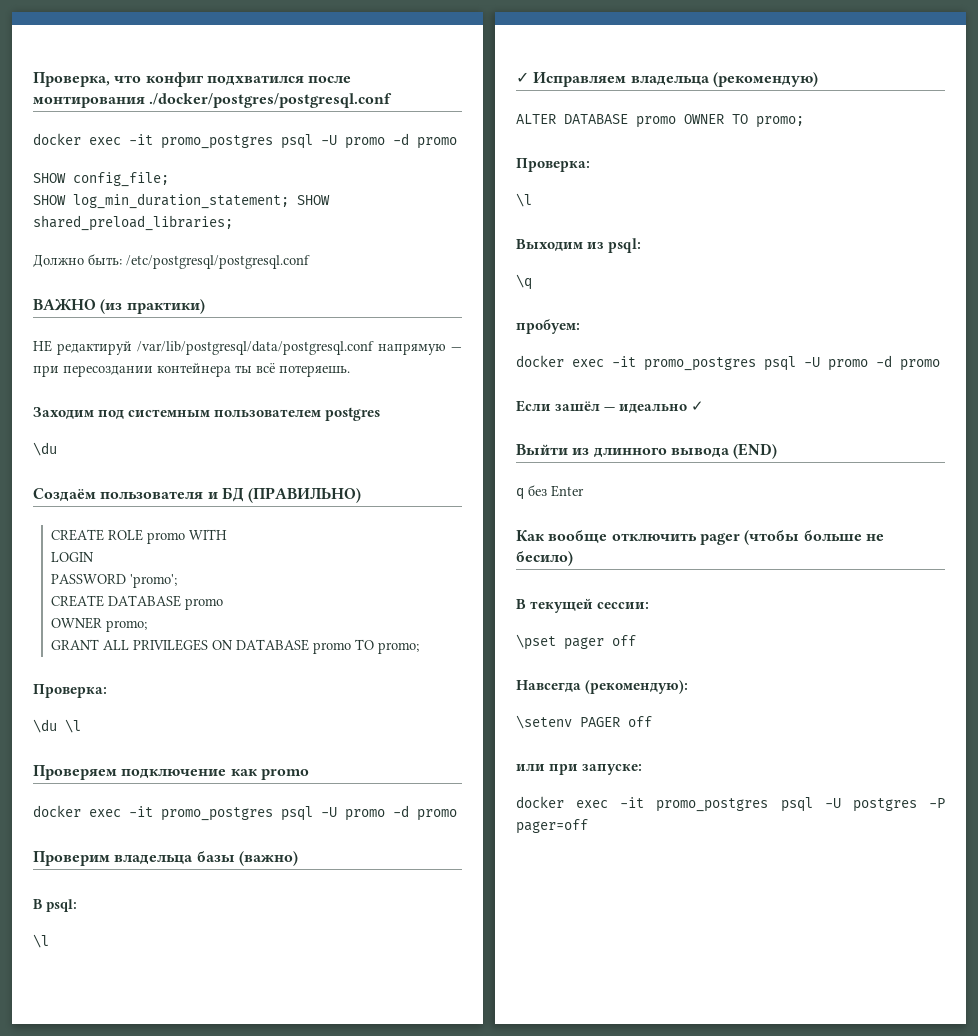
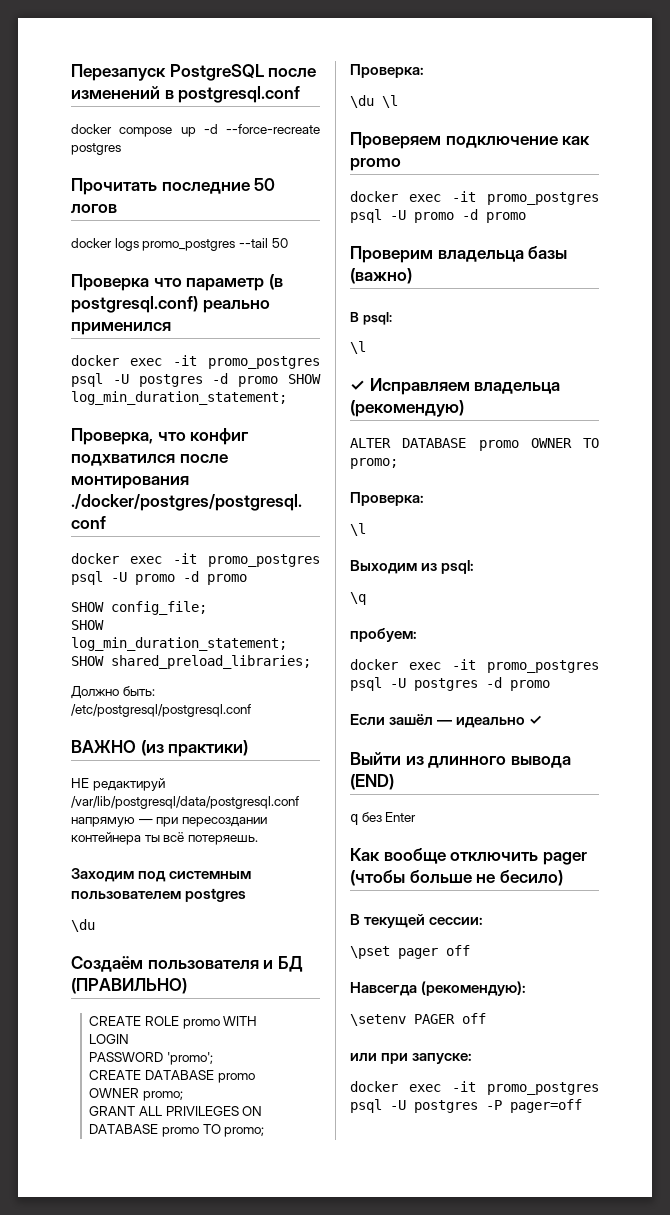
(33, 79) none -> [71,64,317,81] [71,86,301,103] [71,124,320,137] [71,143,121,155] [71,178,276,195] [71,204,117,213] [71,238,288,251] [71,274,283,291] [71,296,270,313] [71,322,171,335] [71,355,320,369] [71,373,321,387] [71,391,287,405] Перезапуск PostgreSQL после изменений в postgresql.conf // docker compose up -d --force-recreate postgres // Прочитать последние 50 логов // docker logs promo_postgres --tail 50 // Проверка что параметр (в postgresql.conf) реально применился // docker exec -it promo_postgres psql -U postgres -d promo SHOW log_min_duration_statement; //
[828,359,868,371] promo -> [414,678,478,691] postgres

